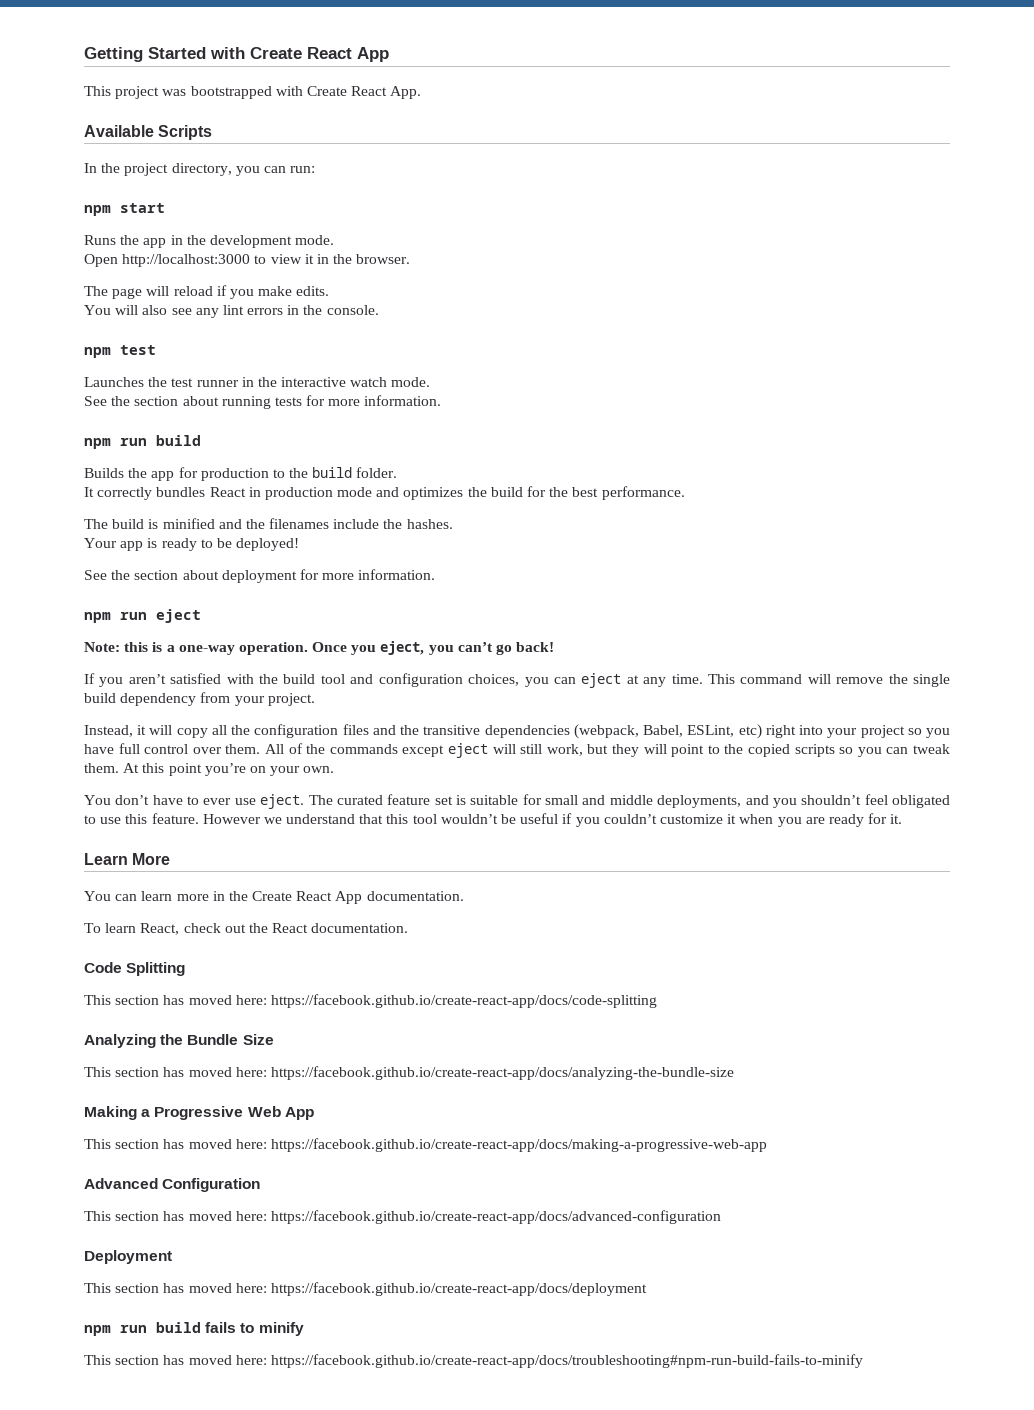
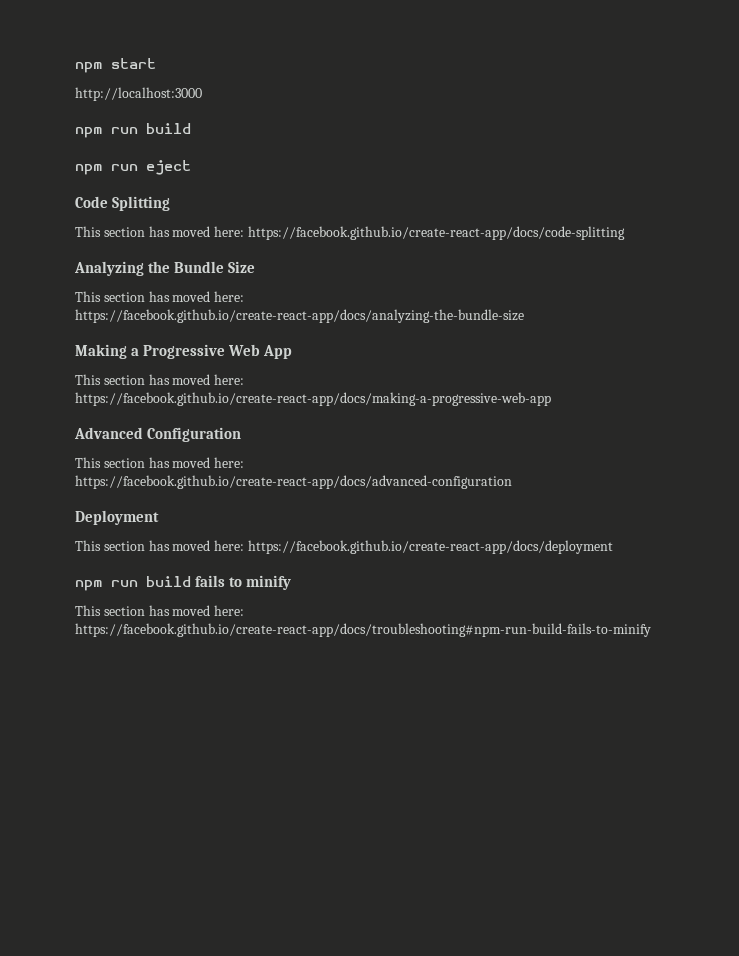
[84,47,389,62] [84,86,422,99] [84,125,213,140] [84,163,316,176] [84,203,165,216] [84,235,335,248] [84,254,411,267] [84,285,330,299] [84,305,379,318] [84,345,156,358] [84,377,431,387] [84,395,442,409] [84,435,201,449] [84,467,398,481] [84,486,685,500] [84,518,453,529] [84,538,300,551] [84,569,436,583] [84,609,201,623] [84,641,555,655] [84,673,950,688] [84,692,315,706] [84,724,950,739] [84,743,951,758] [84,763,335,776] [84,794,951,809] [84,813,903,827] [84,853,171,865] [84,891,464,904] [84,923,409,935] Getting Started with Create React App // This project was bootstrapped with Create React App. // Available Scripts // In the project directory, you can run: // npm start // Runs the app in the development mode. // Open http://localhost:3000 to view it in the browser. // The page will reload if you make edits. // You will also see any lint errors in the console. // npm test // Launches the test runner in the interactive watch mode. // See the section about running tests for more information. // npm run build // Builds the app for production to the build folder. // It correctly bundles React in production mode and optimizes the build for the best performance. // The build is minified and the filenames include the hashes. // Your app is ready to be deployed! // See the section about deployment for more information. // npm run eject // Note: this is a one-way operation. Once you eject, you can’t go back! // If you aren’t satisfied with the build tool and configuration choices, you can eject at any time. This command will remove the single build dependency from your project. // Instead, it will copy all the configuration files and the transitive dependencies (webpack, Babel, ESLint, etc) right into your project so you have full control over them. All of the commands except eject will still work, but they will point to the copied scripts so you can tweak them. At this point you’re on your own. // You don’t have to ever use eject. The curated feature set is suitable for small and middle deployments, and you shouldn’t feel obligated to use this feature. However we understand that this tool wouldn’t be useful if you couldn’t customize it when you are ready for it. // Learn More // You can learn more in the Create React App documentation. // To learn React, check out the React documentation. -> [75,58,156,73] [75,87,202,101] [75,123,191,138] [75,160,191,175] npm start // http://localhost:3000 // npm run build // npm run eject

